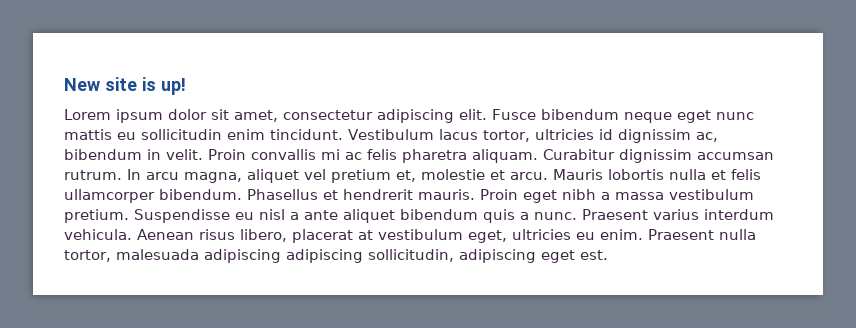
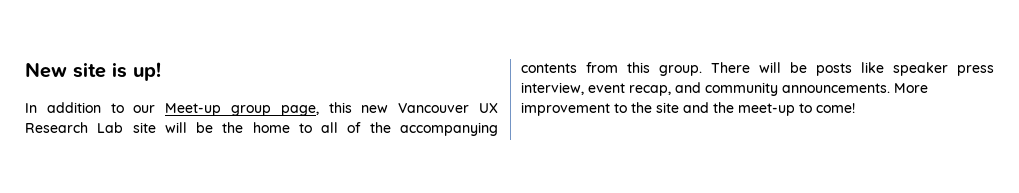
[64,109,754,123] [64,129,718,143] [64,149,774,163] [64,169,761,183] [64,189,754,203] [64,209,774,223] [64,229,756,243] [64,249,608,263] Lorem ipsum dolor sit amet, consectetur adipiscing elit. Fusce bibendum neque eget nunc mattis eu sollicitudin enim tincidunt. Vestibulum lacus tortor, ultricies id dignissim ac, bibendum in velit. Proin convallis mi ac felis pharetra aliquam. Curabitur dignissim accumsan rutrum. In arcu magna, aliquet vel pretium et, molestie et arcu. Mauris lobortis nulla et felis ullamcorper bibendum. Phasellus et hendrerit mauris. Proin eget nibh a massa vestibulum pretium. Suspendisse eu nisl a ante aliquet bibendum quis a nunc. Praesent varius interdum vehicula. Aenean risus libero, placerat at vestibulum eget, ultricies eu enim. Praesent nulla tortor, malesuada adipiscing adipiscing sollicitudin, adipiscing eget est. -> [25,102,499,116] [25,122,498,136] [521,62,994,76] [521,82,928,96] [521,102,855,116] In addition to our Meet-up group page, this new Vancouver UX Research Lab site will be the home to all of the accompanying contents from this group. There will be posts like speaker press interview, event recap, and community announcements. More improvement to the site and the meet-up to come!

